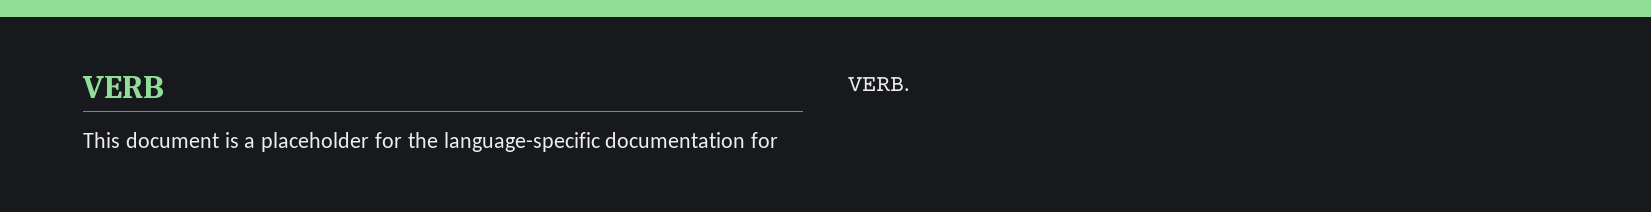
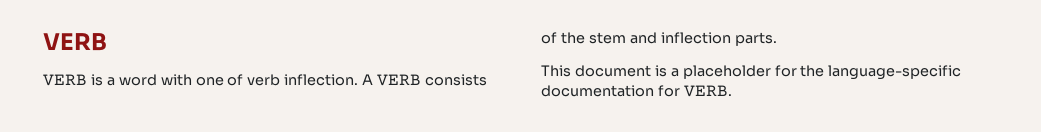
[82,76,164,98] VERB -> [43,33,107,51] [43,74,488,86] [541,32,777,46] VERB // VERB is a word with one of verb inflection. A VERB consists of the stem and inflection parts.

